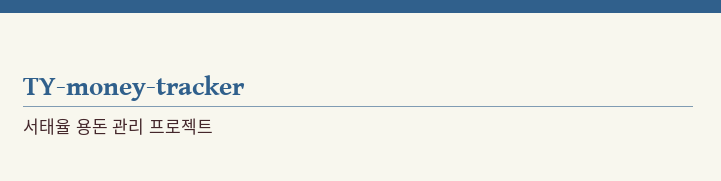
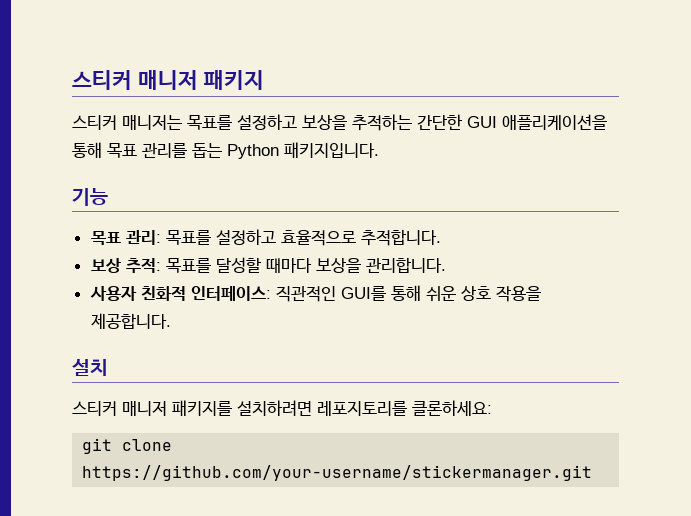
[23,75,245,101] [23,118,213,135] TY-money-tracker // 서태율 용돈 관리 프로젝트 -> [72,70,264,90] [72,114,607,131] [72,142,379,159] [72,188,108,206] [90,229,441,246] [90,257,446,273] [89,285,541,302] [90,313,171,329] [72,358,108,376] [72,400,492,416] [82,438,173,454] [82,465,593,481] 스티커 매니저 패키지 // 스티커 매니저는 목표를 설정하고 보상을 추적하는 간단한 GUI 애플리케이션을 통해 목표 관리를 돕는 Python 패키지입니다. // 기능 // 목표 관리: 목표를 설정하고 효율적으로 추적합니다. // 보상 추적: 목표를 달성할 때마다 보상을 관리합니다. // 사용자 친화적 인터페이스: 직관적인 GUI를 통해 쉬운 상호 작용을 제공합니다. // 설치 // 스티커 매니저 패키지를 설치하려면 레포지토리를 클론하세요: // git clone https://github.com/your-username/stickermanager.git

